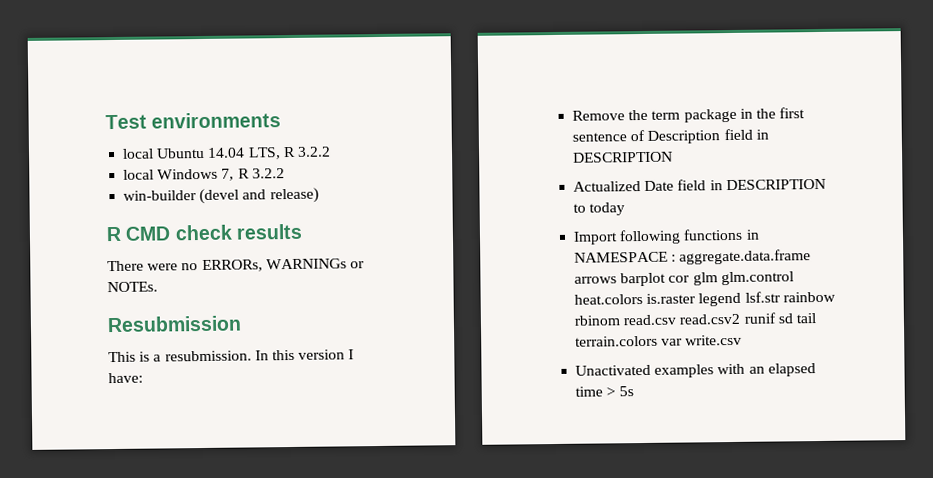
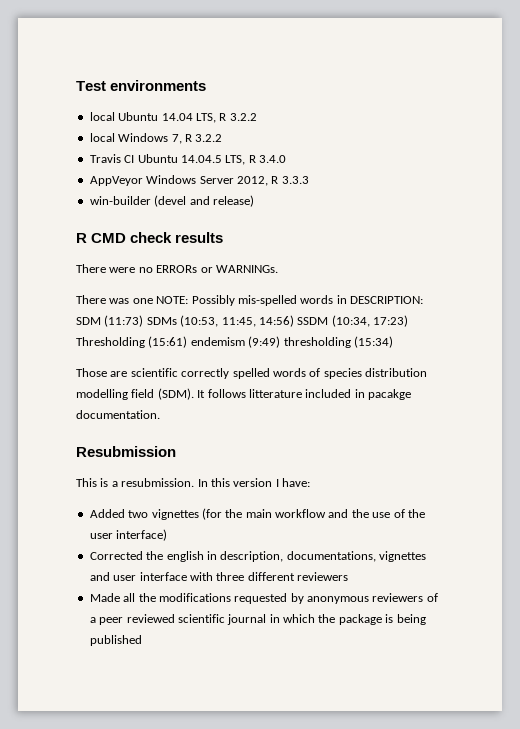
(285, 173) none -> [89,154,286,165] [89,175,309,186] // Travis CI Ubuntu 14.04.5 LTS, R 3.4.0 // AppVeyor Windows Server 2012, R 3.3.3
[201,258,365,273] [107,281,158,293] ERRORs, WARNINGs or NOTEs. -> [156,265,278,273] [76,295,423,306] [76,315,408,327] [76,336,393,348] [76,368,427,379] [76,388,411,400] [76,410,160,419] ERRORs or WARNINGs. // There was one NOTE: Possibly mis-spelled words in DESCRIPTION: SDM (11:73) SDMs (10:53, 11:45, 14:56) SSDM (10:34, 17:23) Thresholding (15:61) endemism (9:49) thresholding (15:34) // Those are scientific correctly spelled words of species distribution modelling field (SDM). It follows litterature included in pacakge documentation.
[572,107,806,123] [572,128,769,144] [573,151,674,163] [573,178,826,192] [573,202,626,216] [573,228,760,245] [574,249,812,265] [574,271,794,287] [574,291,836,307] [574,312,816,326] [575,334,743,347] [575,363,816,378] [575,386,635,397] Remove the term package in the first sentence of Description field in DESCRIPTION // Actualized Date field in DESCRIPTION to today // Import following functions in NAMESPACE : aggregate.data.frame arrows barplot cor glm glm.control heat.colors is.raster legend lsf.str rainbow rbinom read.csv read.csv2 runif sd tail terrain.colors var write.csv // Unactivated examples with an elapsed time > 5s -> [89,508,425,520] [89,529,168,541] [89,551,426,562] [89,572,348,581] [89,593,438,604] [89,614,426,625] [89,635,142,646] Added two vignettes (for the main workflow and the use of the user interface) // Corrected the english in description, documentations, vignettes and user interface with three different reviewers // Made all the modifications requested by anonymous reviewers of a peer reviewed scientific journal in which the package is being published

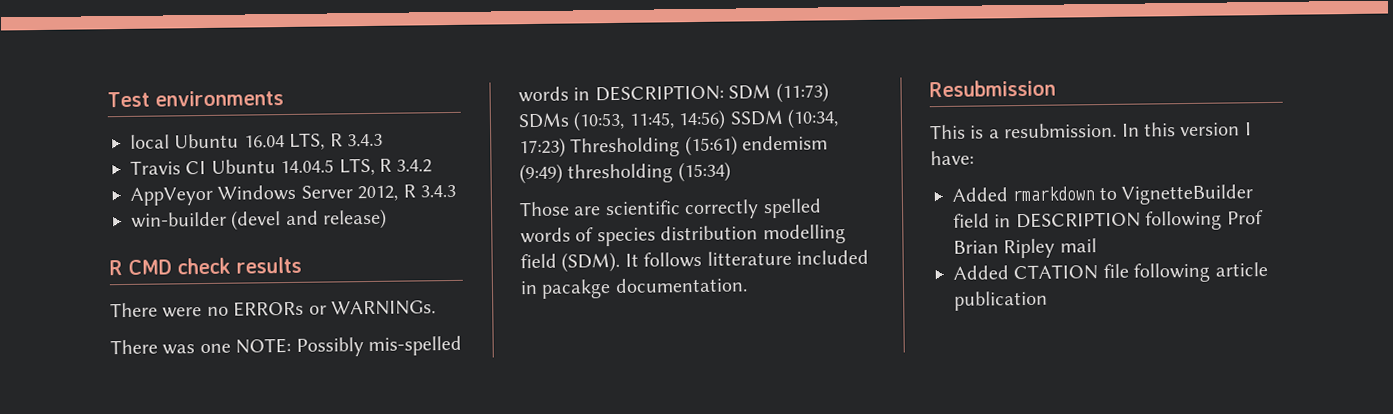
[161,113,257,123] [89,133,223,144] 14.04 LTS, R 3.2.2 // local Windows 7, R 3.2.2 -> [243,132,383,150] 16.04 LTS, R 3.4.3
[259,155,286,163] 3.4.0 -> [396,159,433,173] 3.4.2
[281,176,309,184] 3.3.3 -> [420,184,456,198] 3.4.3
[128,508,425,520] [89,529,168,541] [89,551,426,562] [89,572,348,581] [89,593,438,604] [89,614,426,625] [89,635,142,646] two vignettes (for the main workflow and the use of the user interface) // Corrected the english in description, documentations, vignettes and user interface with three different reviewers // Made all the modifications requested by anonymous reviewers of a peer reviewed scientific journal in which the package is being published -> [1012,184,1254,205] [953,210,1264,231] [953,238,1097,259] [953,262,1268,283] [954,290,1048,311] rmarkdown to VignetteBuilder field in DESCRIPTION following Prof Brian Ripley mail // Added CTATION file following article publication

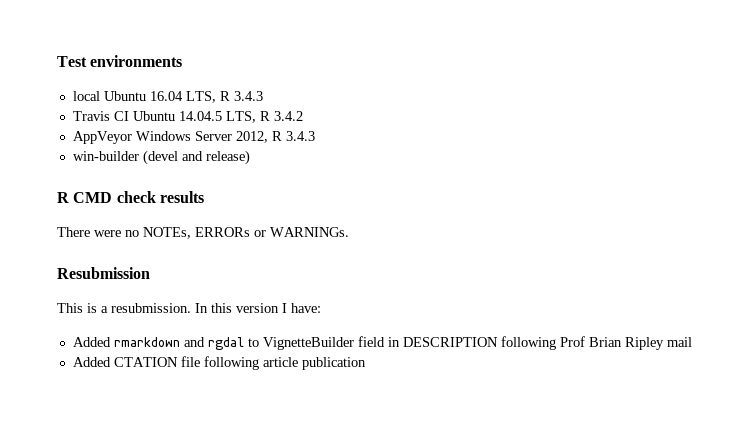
(229, 311) none -> [143,227,191,239] NOTEs,
[110,335,462,357] [518,82,829,104] [518,108,839,132] [519,135,829,159] [519,161,731,185] [519,198,822,220] [520,224,846,247] [520,249,869,273] [520,277,748,299] // There was one NOTE: Possibly mis-spelled words in DESCRIPTION: SDM (11:73) SDMs (10:53, 11:45, 14:56) SSDM (10:34, 17:23) Thresholding (15:61) endemism (9:49) thresholding (15:34) // Those are scientific correctly spelled words of species distribution modelling field (SDM). It follows litterature included in pacakge documentation. -> (349, 232) none
(1095, 194) none -> [183,337,244,350] and rgdal

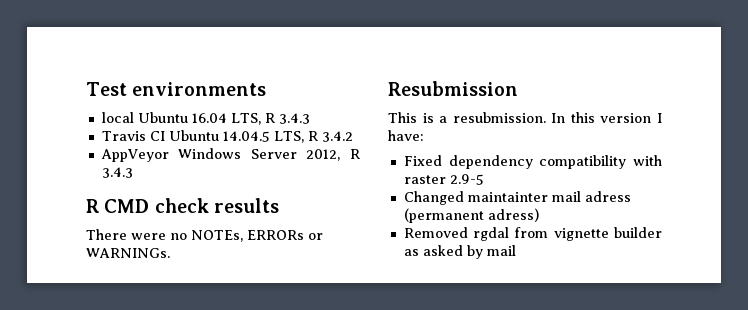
[72,150,250,165] // win-builder (devel and release) -> (133, 172) none
[72,336,692,350] [72,356,366,370] Added rmarkdown and rgdal to VignetteBuilder field in DESCRIPTION following Prof Brian Ripley mail // Added CTATION file following article publication -> [403,155,662,169] [403,174,484,185] [403,191,631,205] [403,208,539,223] [403,227,662,241] [403,245,516,259] Fixed dependency compatibility with raster 2.9-5 // Changed maintainter mail adress (permanent adress) // Removed rgdal from vignette builder as asked by mail

